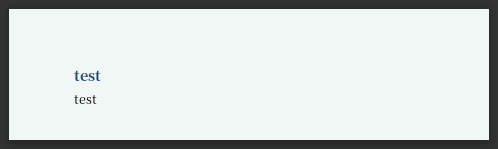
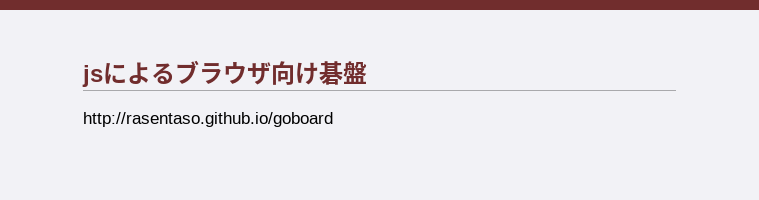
[74,70,101,81] [74,95,97,104] test // test -> [82,60,367,87] [83,112,333,127] jsによるブラウザ向け碁盤 // http://rasentaso.github.io/goboard

